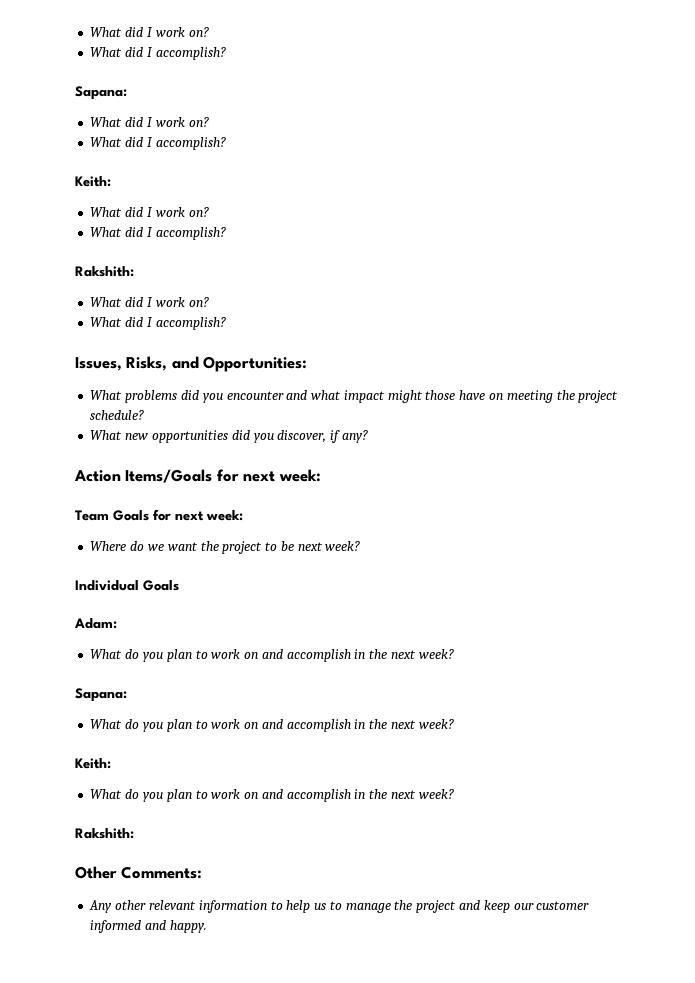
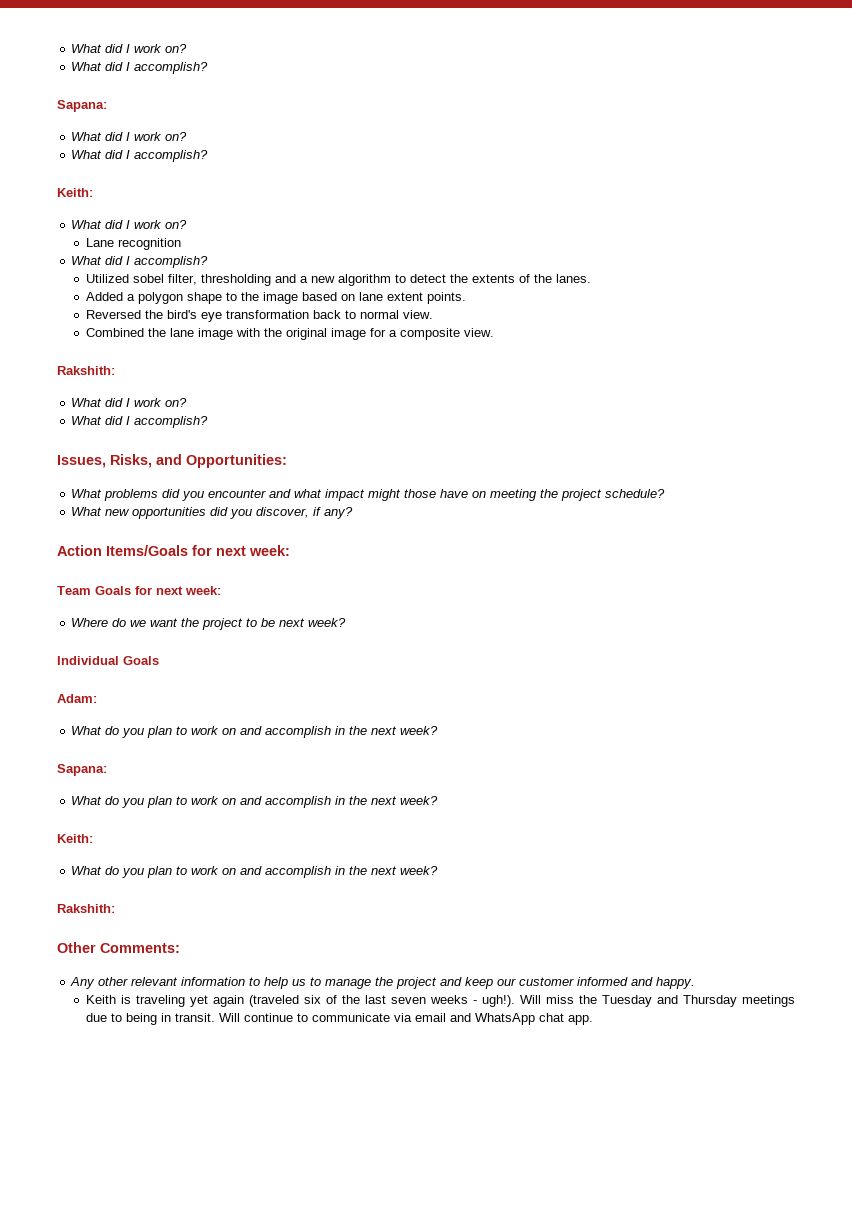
[90,227,226,240] // What did I accomplish? -> [86,238,182,250] [71,256,209,268] [86,274,592,286] [86,292,467,304] [86,310,434,322] [86,328,495,340] // Lane recognition // What did I accomplish? // Utilized sobel filter, thresholding and a new algorithm to detect the extents of the lanes. // Added a polygon shape to the image based on lane extent points. // Reversed the bird's eye transformation back to normal view. // Combined the lane image with the original image for a composite view.
(207, 926) none -> [86,995,796,1007] [86,1013,594,1025] // Keith is traveling yet again (traveled six of the last seven weeks - ugh!). Will miss the Tuesday and Thursday meetings due to being in transit. Will continue to communicate via email and WhatsApp chat app.

